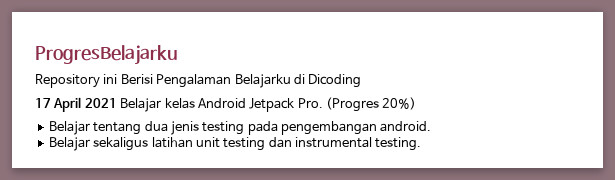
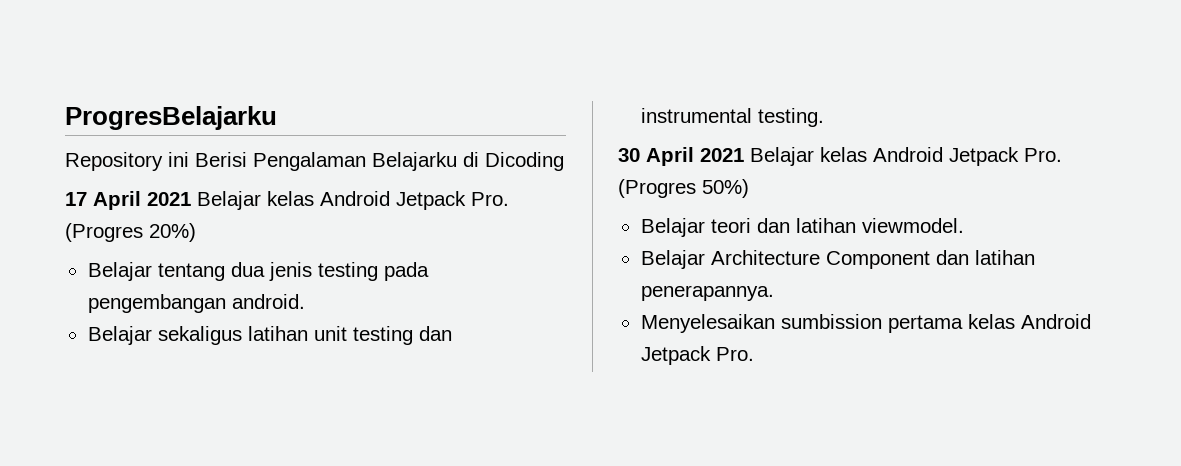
(422, 144) none -> [618,147,1062,166] [618,179,749,198] [640,218,964,237] [640,250,1035,269] [640,285,774,301] [640,314,1091,333] [640,346,754,365] // 30 April 2021 Belajar kelas Android Jetpack Pro. (Progres 50%) // Belajar teori dan latihan viewmodel. // Belajar Architecture Component dan latihan penerapannya. // Menyelesaikan sumbission pertama kelas Android Jetpack Pro.

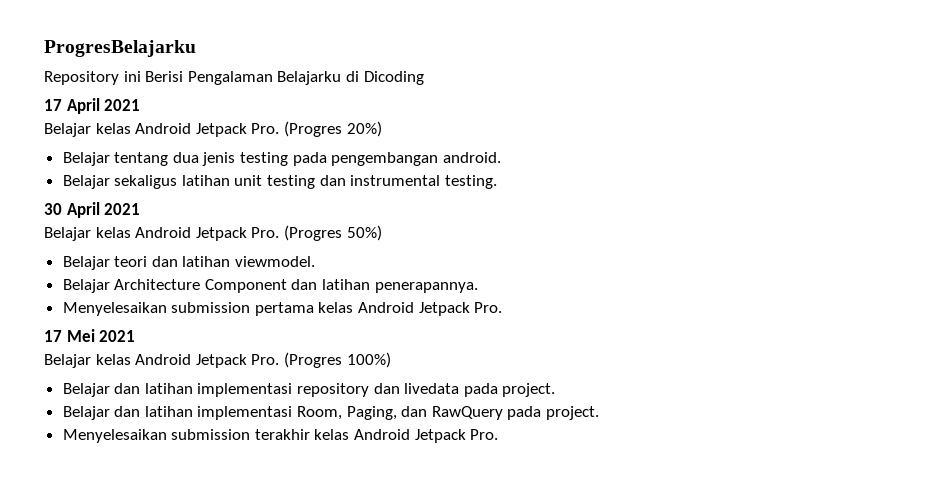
(191, 199) none -> (141, 105) //
(744, 155) none -> (141, 209) //
[780,314,882,329] sumbission -> [171,302,251,313] submission
(754, 354) none -> [44,329,136,342] [44,352,391,368] [62,383,556,397] [62,406,600,420] [62,429,499,443] // 17 Mei 2021 // Belajar kelas Android Jetpack Pro. (Progres 100%) // Belajar dan latihan implementasi repository dan livedata pada project. // Belajar dan latihan implementasi Room, Paging, dan RawQuery pada project. // Menyelesaikan submission terakhir kelas Android Jetpack Pro.

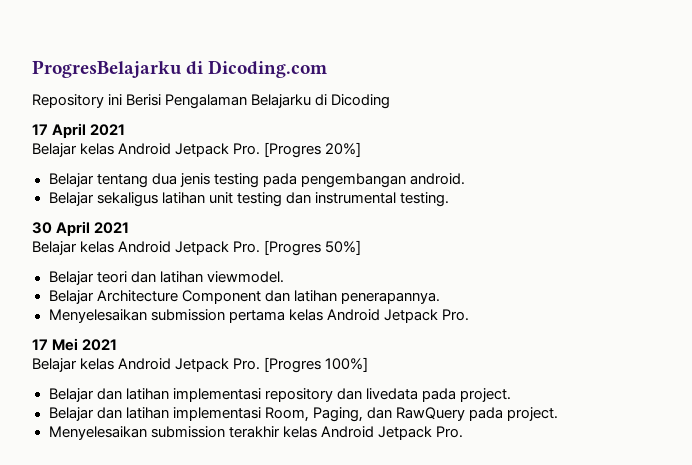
(196, 48) none -> [186,60,328,78] di Dicoding.com
[283,121,382,137] (Progres 20%) -> [264,142,362,158] [Progres 20%]
[283,225,382,241] (Progres 50%) -> [264,240,362,256] [Progres 50%]
[283,352,391,368] (Progres 100%) -> [264,357,369,373] [Progres 100%]

